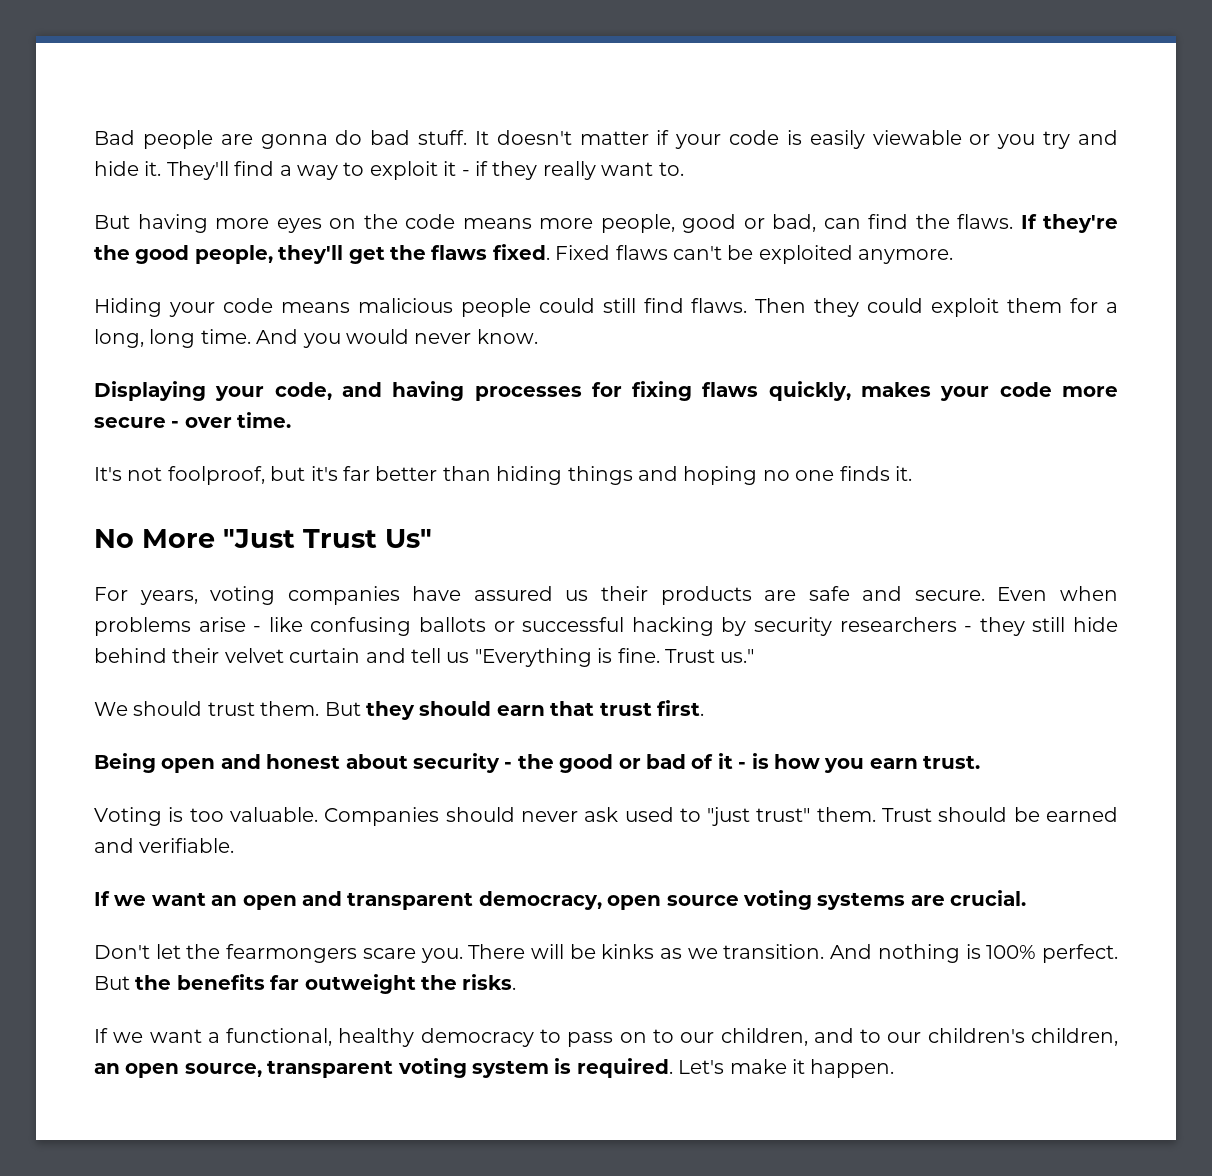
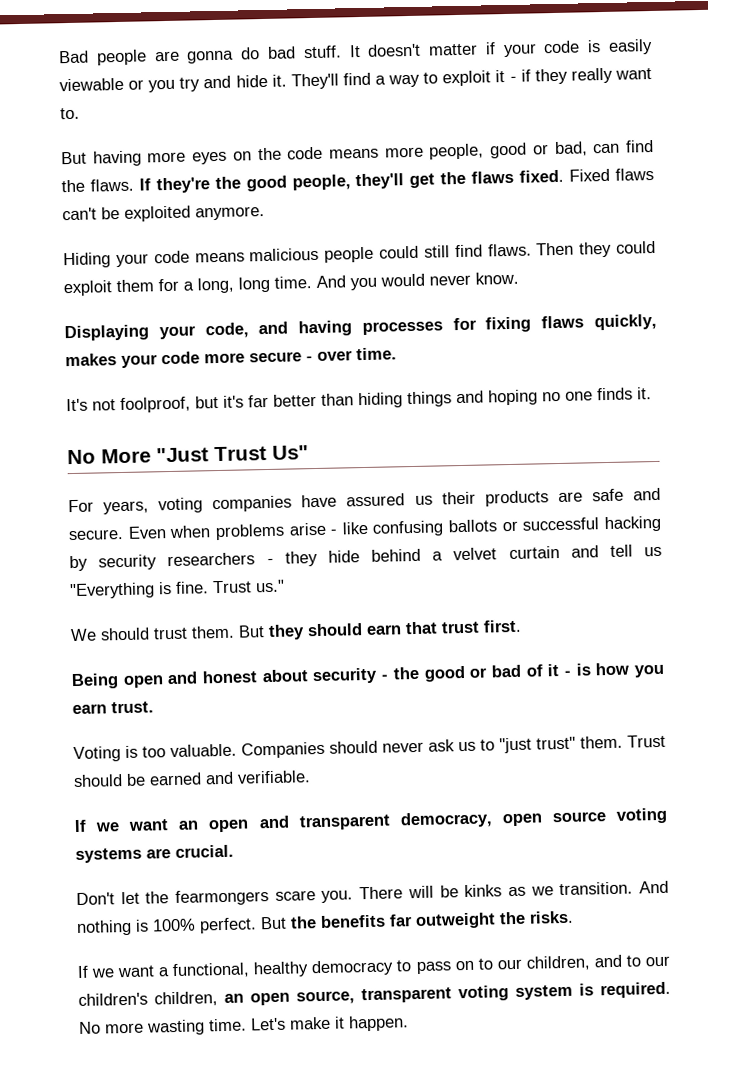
[1032,617,1066,632] still -> (318, 558) none
[172,648,220,663] their -> [432,551,444,561] a
[624,807,674,822] used -> [458,741,476,752] us
(673, 1068) none -> [78,1018,247,1036] No more wasting time.

